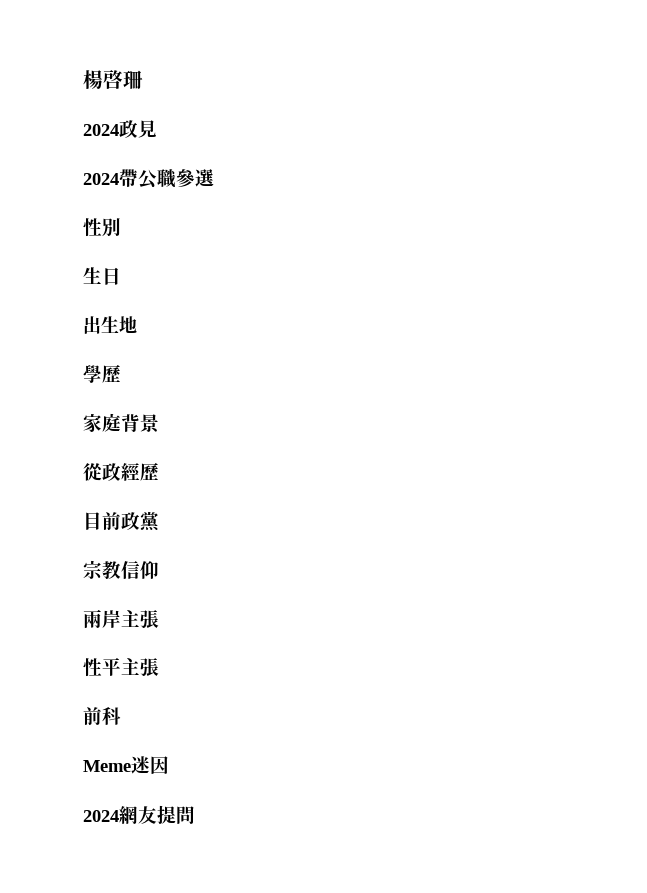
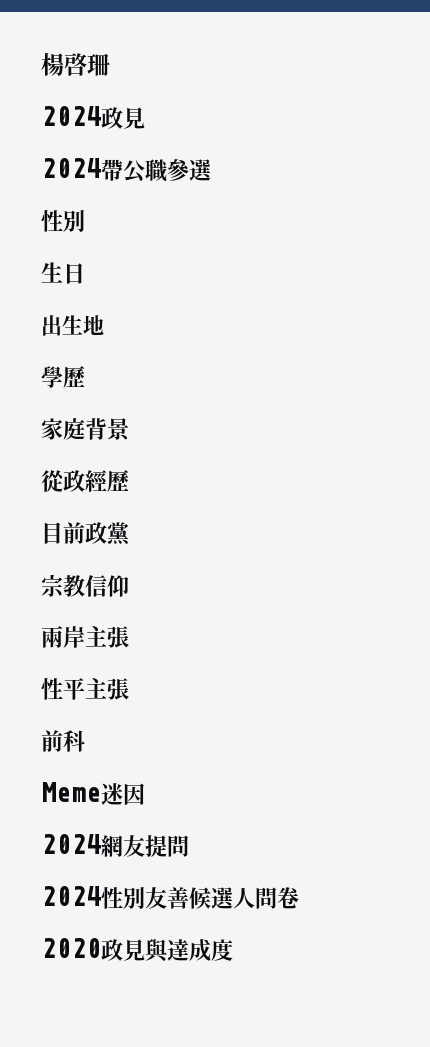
(195, 815) none -> [41,886,299,909] [41,938,233,963] // 2024性別友善候選人問卷 // 2020政見與達成度

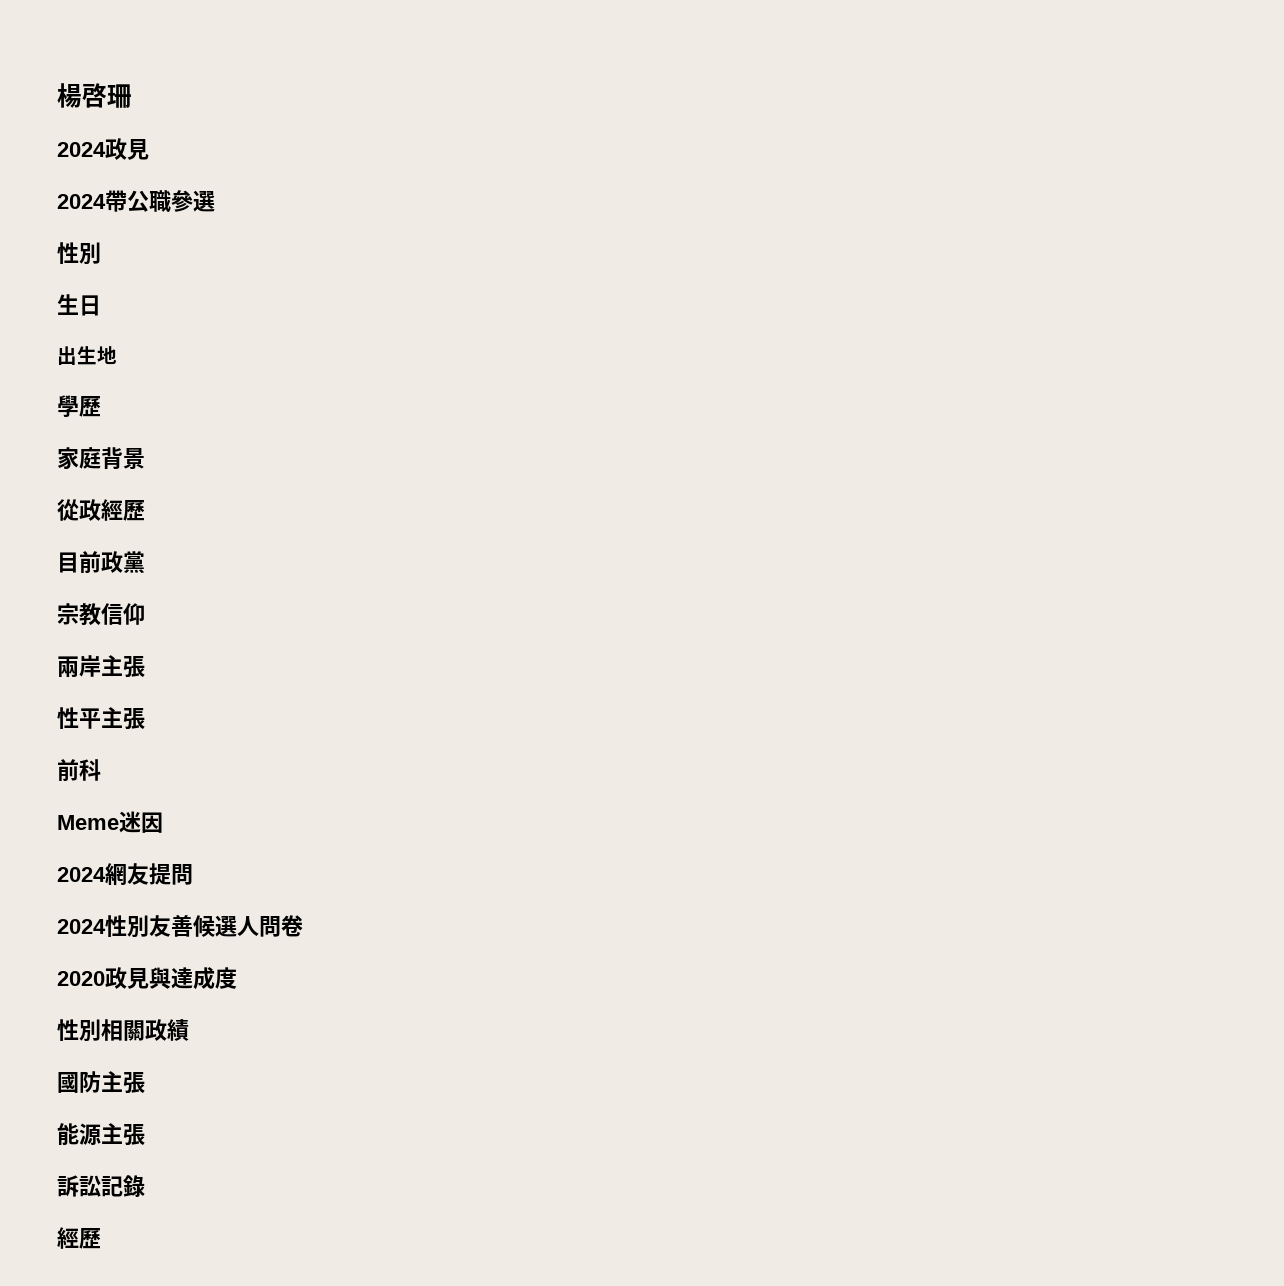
(233, 950) none -> [57,1019,189,1042] [57,1071,145,1094] [57,1123,145,1146] [57,1175,145,1197] [57,1227,101,1249] // 性別相關政績 // 國防主張 // 能源主張 // 訴訟記錄 // 經歷

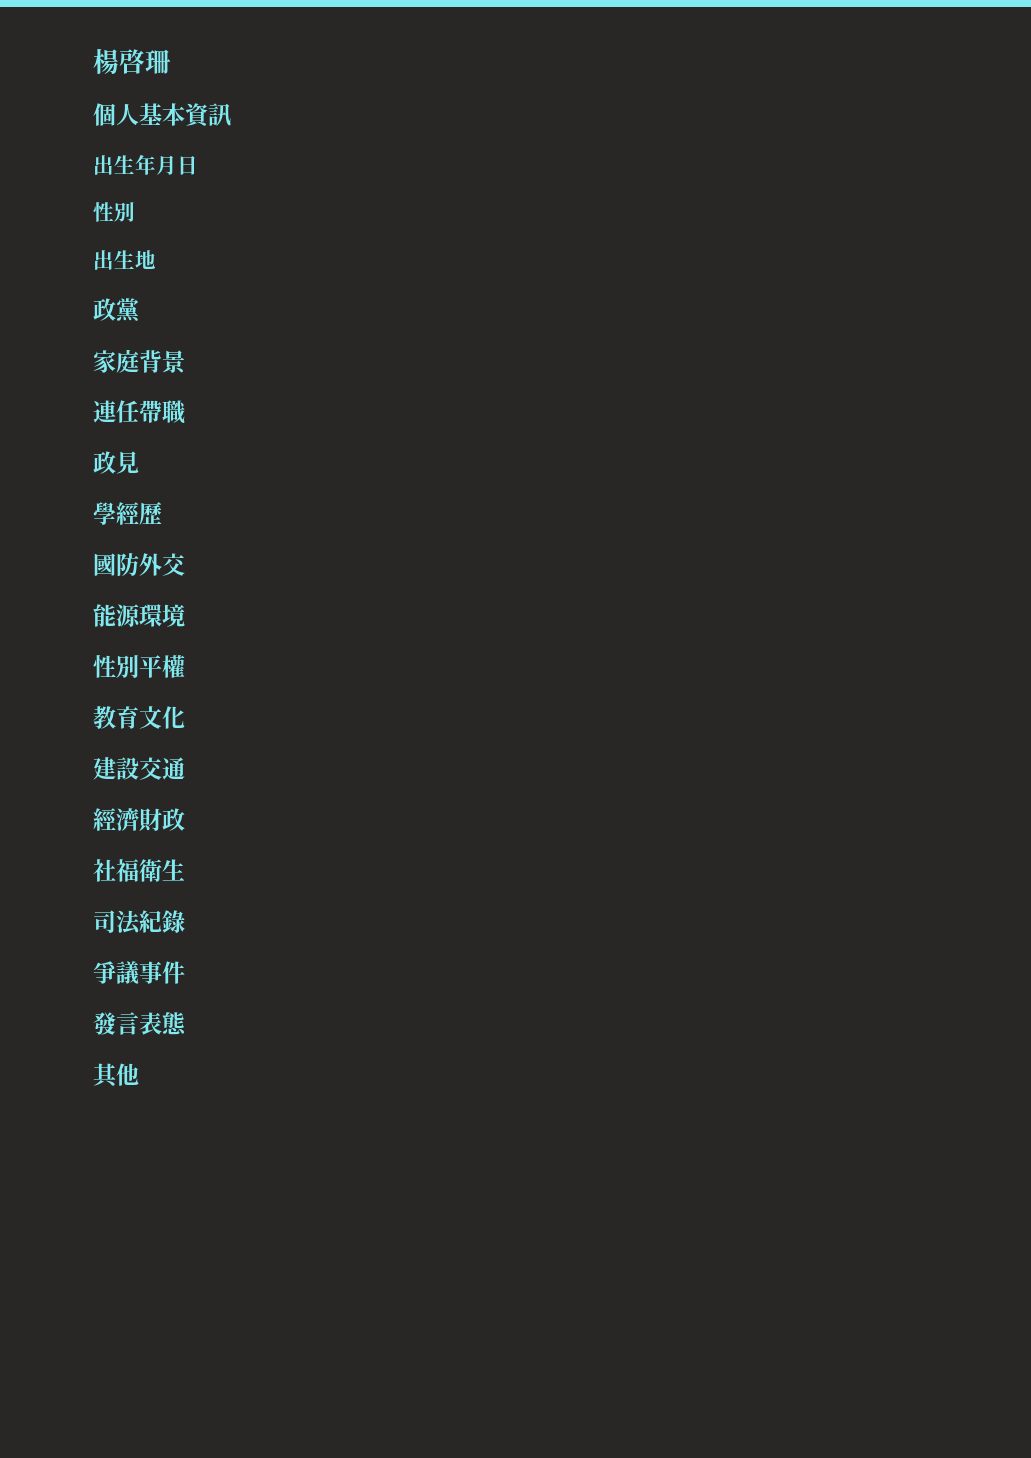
[57,138,149,160] [57,190,215,212] [57,242,101,265] [57,294,101,316] 2024政見 // 2024帶公職參選 // 性別 // 生日 -> [93,103,231,128] [93,154,198,175] [93,202,135,222] 個人基本資訊 // 出生年月日 // 性別
[57,395,101,417] 學歷 -> [93,298,140,322] 政黨
[57,499,145,521] [57,551,145,573] [57,603,145,626] [57,655,145,678] [57,707,145,730] [57,759,101,781] [57,811,163,833] [57,863,193,886] [57,915,303,938] [57,967,237,990] [57,1019,189,1042] [57,1071,145,1094] [57,1123,145,1146] [57,1175,145,1197] [57,1227,101,1249] 從政經歷 // 目前政黨 // 宗教信仰 // 兩岸主張 // 性平主張 // 前科 // Meme迷因 // 2024網友提問 // 2024性別友善候選人問卷 // 2020政見與達成度 // 性別相關政績 // 國防主張 // 能源主張 // 訴訟記錄 // 經歷 -> [93,400,186,424] [93,451,139,474] [92,502,162,525] [93,553,185,576] [93,604,185,627] [93,655,185,678] [93,706,185,729] [93,757,185,780] [93,808,185,832] [93,859,185,882] [93,910,185,935] [93,961,185,985] [93,1012,187,1035] [93,1063,139,1088] 連任帶職 // 政見 // 學經歷 // 國防外交 // 能源環境 // 性別平權 // 教育文化 // 建設交通 // 經濟財政 // 社福衛生 // 司法紀錄 // 爭議事件 // 發言表態 // 其他

